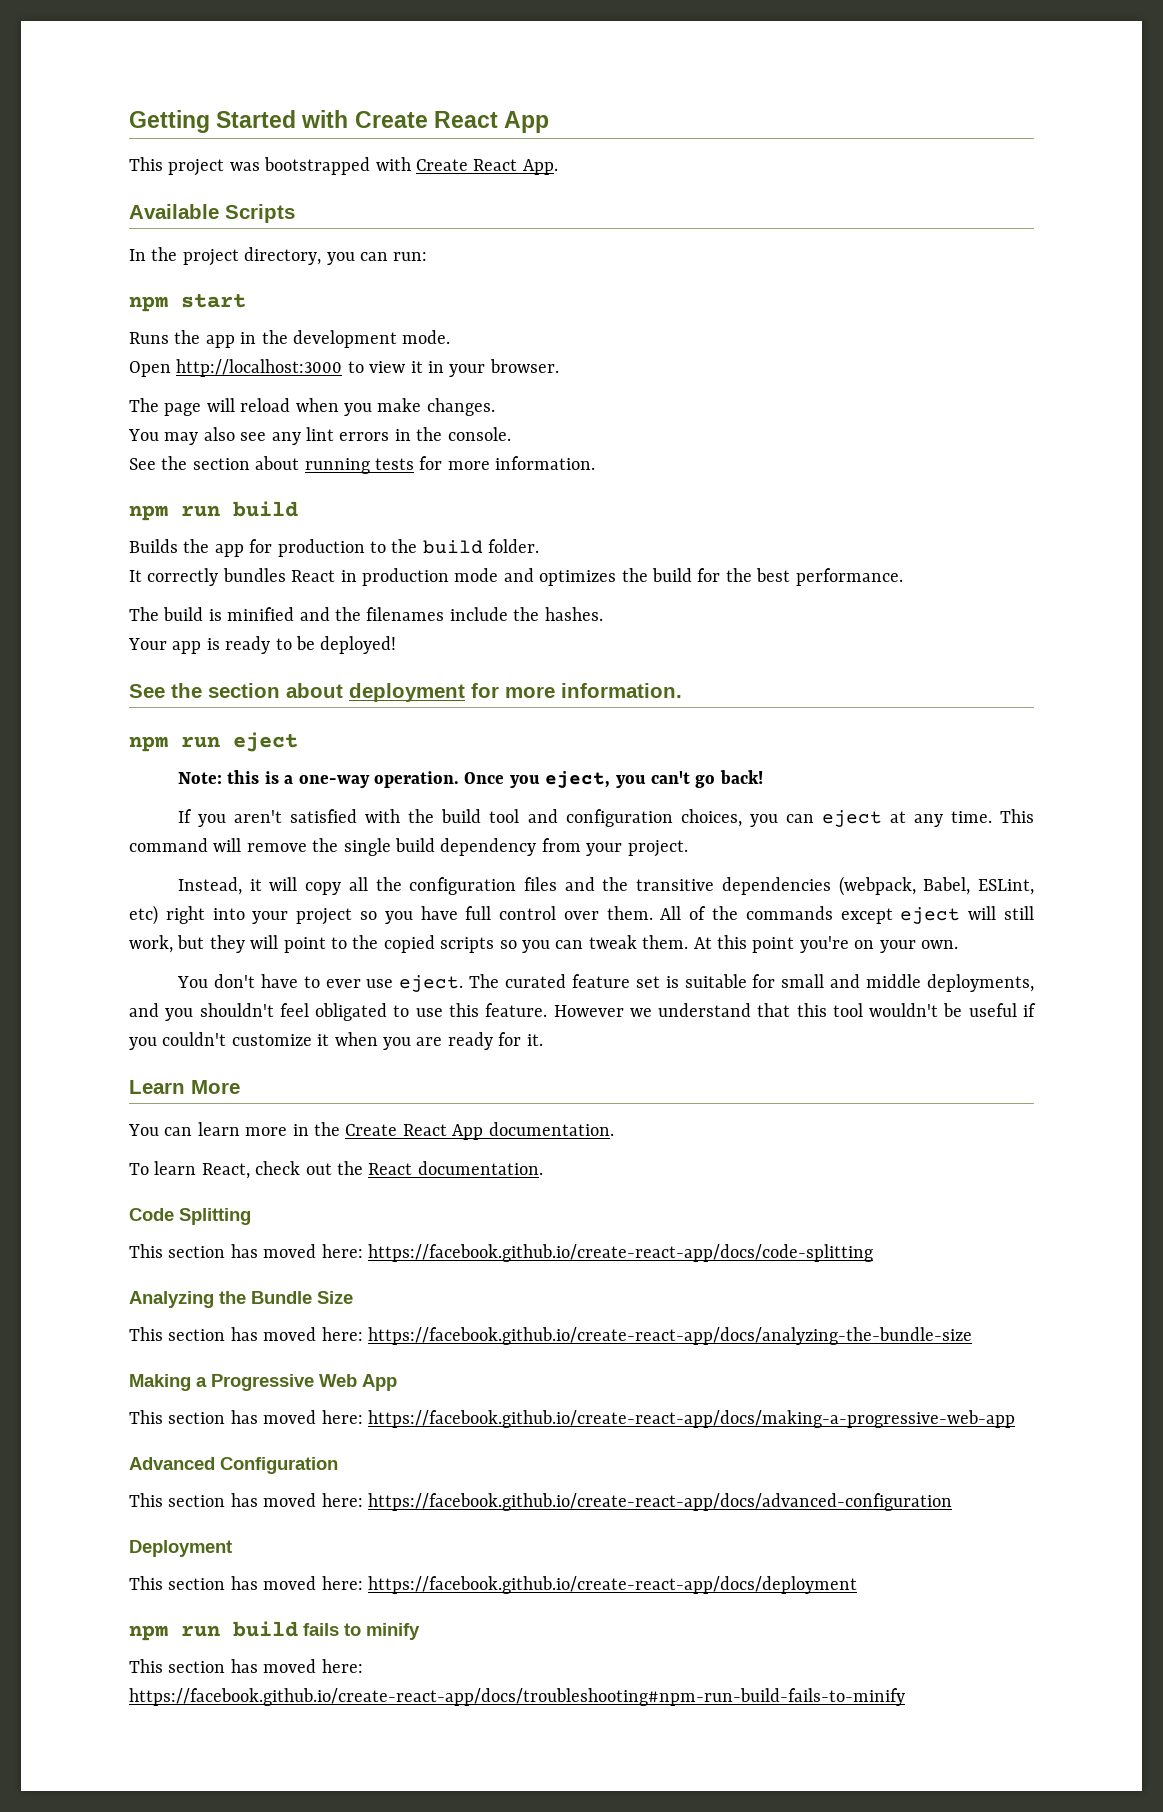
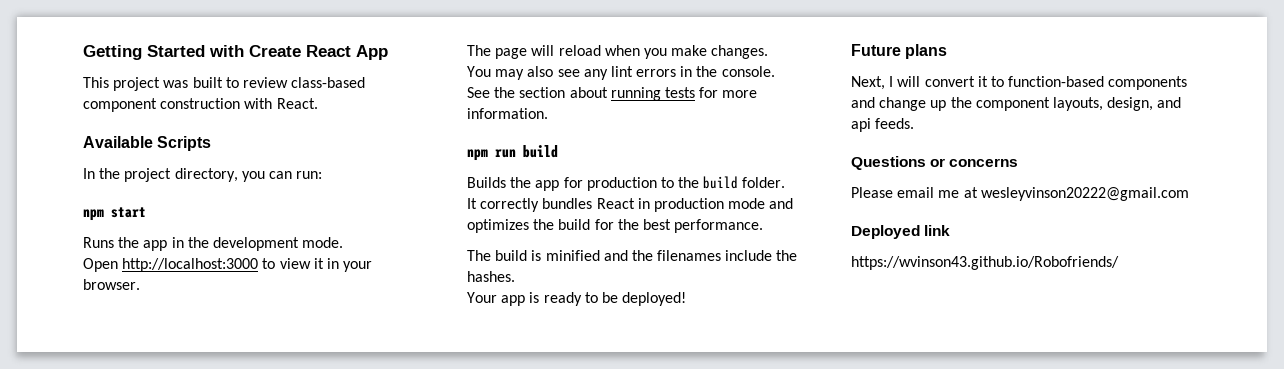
[264,157,558,175] bootstrapped with Create React App. -> [192,77,366,88] [83,98,318,112] built to review class-based component construction with React.
[129,683,682,702] [129,732,298,752] [178,770,763,788] [178,809,1034,827] [129,838,688,857] [178,876,1034,896] [129,905,1034,925] [129,935,958,953] [177,974,1035,992] [129,1003,1037,1021] [129,1032,543,1050] [129,1080,240,1094] [128,1122,614,1140] [129,1161,543,1179] [129,1208,251,1225] [129,1244,873,1262] [129,1291,353,1308] [129,1327,972,1345] [129,1374,397,1391] [129,1410,1015,1428] [129,1457,338,1474] [129,1493,952,1511] [129,1540,232,1557] [129,1576,857,1594] [129,1621,420,1641] [129,1659,363,1673] [129,1688,905,1706] See the section about deployment for more information. // npm run eject // Note: this is a one-way operation. Once you eject, you can't go back! // If you aren't satisfied with the build tool and configuration choices, you can eject at any time. This command will remove the single build dependency from your project. // Instead, it will copy all the configuration files and the transitive dependencies (webpack, Babel, ESLint, etc) right into your project so you have full control over them. All of the commands except eject will still work, but they will point to the copied scripts so you can tweak them. At this point you're on your own. // You don't have to ever use eject. The curated feature set is suitable for small and middle deployments, and you shouldn't feel obligated to use this feature. However we understand that this tool wouldn't be useful if you couldn't customize it when you are ready for it. // Learn More // You can learn more in the Create React App documentation. // To learn React, check out the React documentation. // Code Splitting // This section has moved here: https://facebook.github.io/create-react-app/docs/code-splitting // Analyzing the Bundle Size // This section has moved here: https://facebook.github.io/create-react-app/docs/analyzing-the-bundle-size // Making a Progressive Web App // This section has moved here: https://facebook.github.io/create-react-app/docs/making-a-progressive-web-app // Advanced Configuration // This section has moved here: https://facebook.github.io/create-react-app/docs/advanced-configuration // Deployment // This section has moved here: https://facebook.github.io/create-react-app/docs/deployment // npm run build fails to minify // This section has moved here: https://facebook.github.io/create-react-app/docs/troubleshooting#npm-run-build-fails-to-minify -> [851,44,948,59] [851,76,1188,90] [851,97,1182,111] [851,118,915,132] [851,156,1019,170] [851,187,1189,201] [851,225,951,239] [851,256,1119,270] Future plans // Next, I will convert it to function-based components and change up the component layouts, design, and api feeds. // Questions or concerns // Please email me at wesleyvinson20222@gmail.com // Deployed link // https://wvinson43.github.io/Robofriends/

